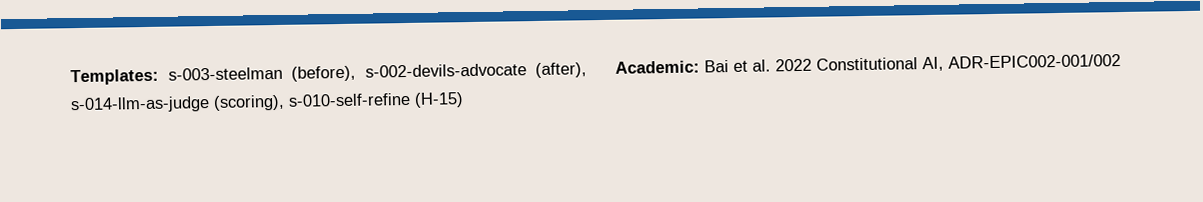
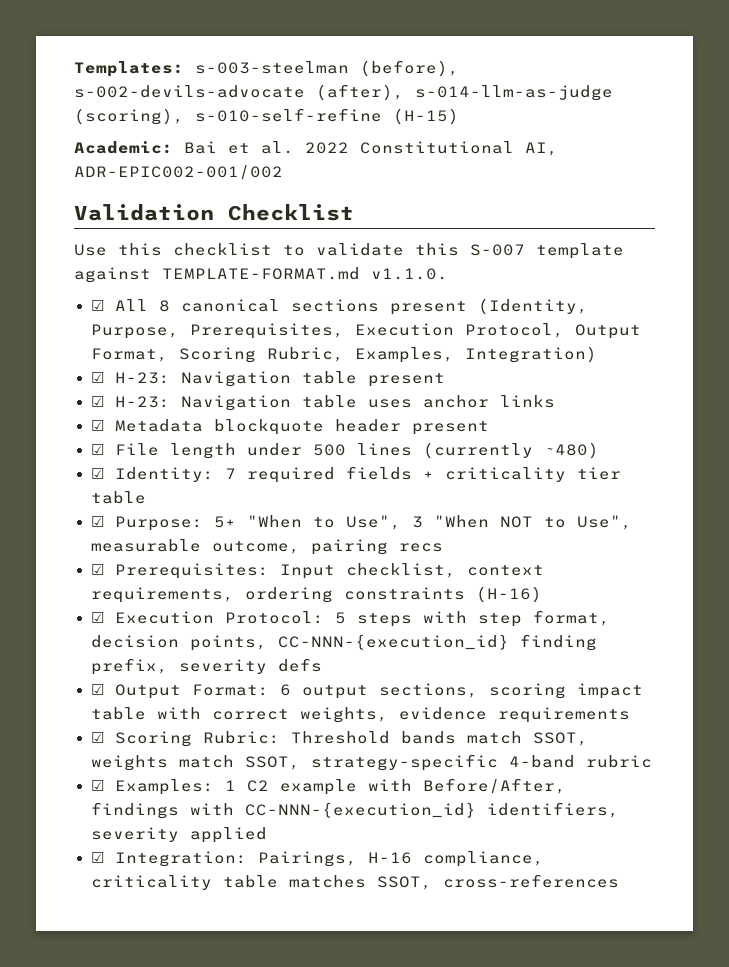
(1121, 61) none -> [74,204,354,221] [74,243,624,259] [74,267,448,283] [90,298,588,315] [90,323,641,339] [90,346,597,363] [90,371,445,387] [90,395,555,411] [90,419,489,435] [90,442,599,459] [90,466,621,483] [90,491,146,504] [90,515,632,531] [90,539,443,555] [90,563,544,579] [90,586,542,603] [90,610,610,627] [90,634,597,651] [90,658,322,675] [90,683,643,699] [90,707,630,723] [90,731,588,747] [90,754,652,771] [90,778,566,795] [90,802,619,819] [90,827,267,843] [90,851,544,867] [90,874,619,890] // Validation Checklist // Use this checklist to validate this S-007 template against TEMPLATE-FORMAT.md v1.1.0. // ☑ All 8 canonical sections present (Identity, Purpose, Prerequisites, Execution Protocol, Output Format, Scoring Rubric, Examples, Integration) // ☑ H-23: Navigation table present // ☑ H-23: Navigation table uses anchor links // ☑ Metadata blockquote header present // ☑ File length under 500 lines (currently ~480) // ☑ Identity: 7 required fields + criticality tier table // ☑ Purpose: 5+ "When to Use", 3 "When NOT to Use", measurable outcome, pairing recs // ☑ Prerequisites: Input checklist, context requirements, ordering constraints (H-16) // ☑ Execution Protocol: 5 steps with step format, decision points, CC-NNN-{execution_id} finding prefix, severity defs // ☑ Output Format: 6 output sections, scoring impact table with correct weights, evidence requirements // ☑ Scoring Rubric: Threshold bands match SSOT, weights match SSOT, strategy-specific 4-band rubric // ☑ Examples: 1 C2 example with Before/After, findings with CC-NNN-{execution_id} identifiers, severity applied // ☑ Integration: Pairings, H-16 compliance, criticality table matches SSOT, cross-references

